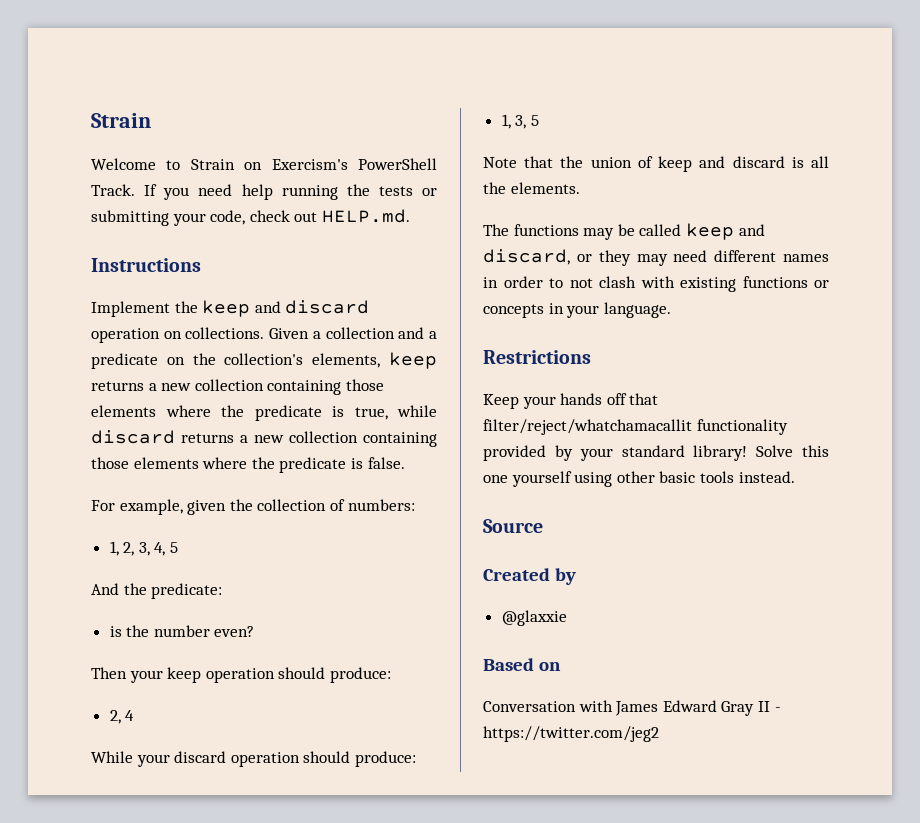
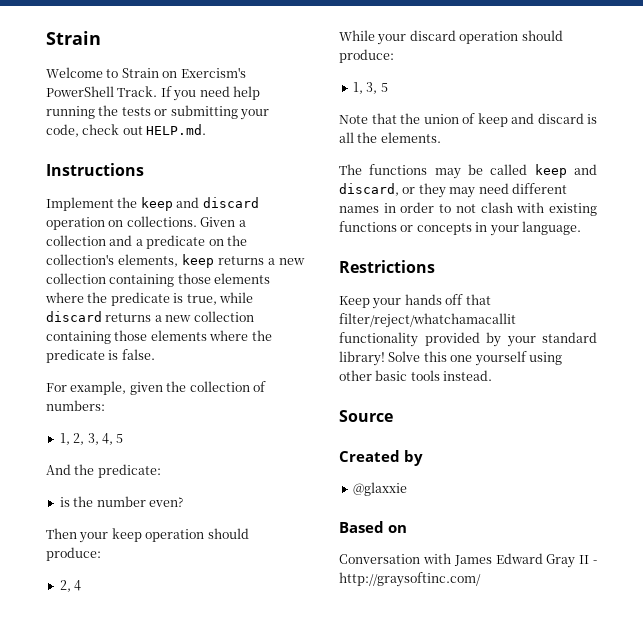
[483,726,659,742] https://twitter.com/jeg2 -> [339,572,481,587] http://graysoftinc.com/

